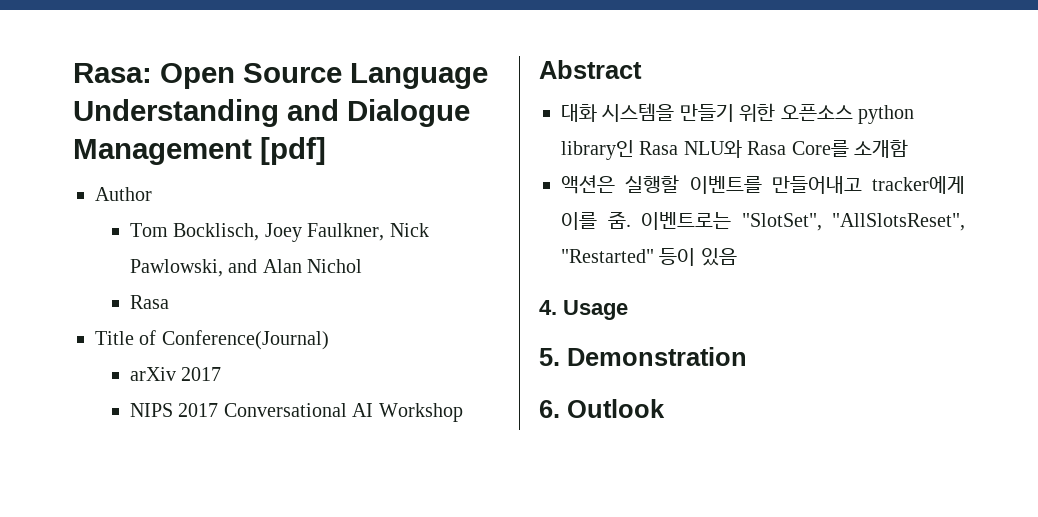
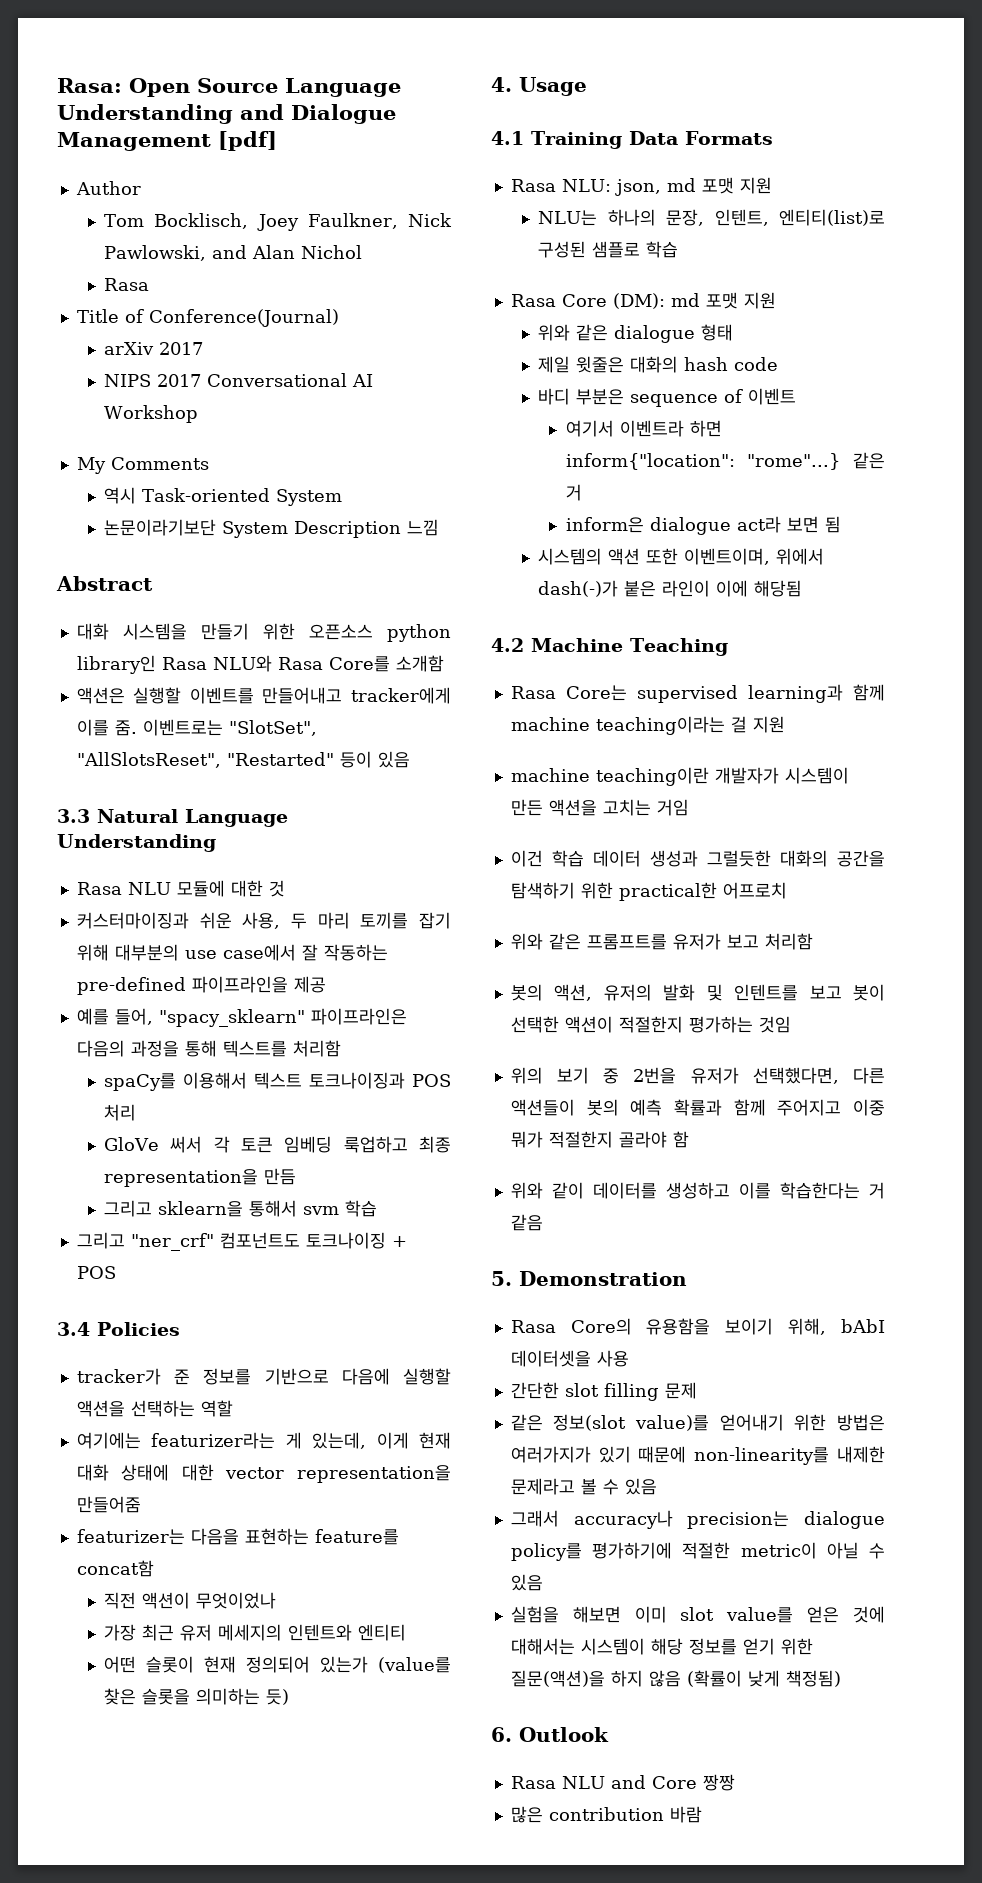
(463, 412) none -> [76,457,209,474] [104,487,343,506] [104,519,440,538] // My Comments // 역시 Task-oriented System // 논문이라기보단 System Description 느낌
[539,300,628,320] [539,347,747,366] [539,399,665,418] 4. Usage // 5. Demonstration // 6. Outlook -> [57,809,288,827] [57,834,216,852] [76,880,285,897] [76,912,451,929] [76,944,388,961] [76,976,326,995] [76,1008,407,1027] [76,1040,341,1057] [104,1072,452,1091] [104,1104,137,1121] [104,1136,451,1153] [104,1168,297,1187] [104,1200,378,1217] [76,1232,407,1251] [76,1266,116,1279] [57,1322,180,1336] [76,1368,451,1385] [76,1400,233,1417] [76,1432,451,1449] [76,1464,451,1483] [76,1496,141,1513] [76,1528,399,1545] [76,1560,154,1577] [104,1592,277,1609] [104,1624,407,1641] [104,1656,451,1673] [104,1688,290,1705] [491,77,587,96] [491,131,773,149] [510,177,772,196] [538,209,885,226] [538,241,679,258] [510,292,776,309] [538,324,734,343] [538,356,779,373] [538,388,797,407] [565,420,722,437] [565,452,885,470] [565,484,582,501] [565,516,841,535] [538,548,825,565] [538,580,803,597] [491,638,728,656] [510,684,885,703] [510,716,785,735] [510,767,849,786] [510,799,689,816] [510,850,885,867] [510,882,787,901] [510,933,813,950] [510,984,885,1001] [510,1016,791,1033] [510,1067,885,1084] [510,1099,885,1116] [510,1131,689,1148] [510,1182,885,1199] [510,1214,543,1231] [491,1271,687,1286] [510,1318,885,1335] [510,1350,629,1367] [510,1382,697,1401] [510,1414,885,1431] [510,1446,885,1465] [510,1478,657,1495] [510,1510,885,1529] [510,1542,885,1561] [510,1574,543,1591] [510,1606,885,1623] [510,1638,813,1655] [510,1670,841,1687] [491,1727,609,1742] [510,1774,735,1791] [510,1806,702,1823] 3.3 Natural Language Understanding // Rasa NLU 모듈에 대한 것 // 커스터마이징과 쉬운 사용, 두 마리 토끼를 잡기 위해 대부분의 use case에서 잘 작동하는 pre-defined 파이프라인을 제공 // 예를 들어, "spacy_sklearn" 파이프라인은 다음의 과정을 통해 텍스트를 처리함 // spaCy를 이용해서 텍스트 토크나이징과 POS 처리 // GloVe 써서 각 토큰 임베딩 룩업하고 최종 representation을 만듬 // 그리고 sklearn을 통해서 svm 학습 // 그리고 "ner_crf" 컴포넌트도 토크나이징 + POS // 3.4 Policies // tracker가 준 정보를 기반으로 다음에 실행할 액션을 선택하는 역할 // 여기에는 featurizer라는 게 있는데, 이게 현재 대화 상태에 대한 vector representation을 만들어줌 // featurizer는 다음을 표현하는 feature를 concat함 // 직전 액션이 무엇이었나 // 가장 최근 유저 메세지의 인텐트와 엔티티 // 어떤 슬롯이 현재 정의되어 있는가 (value를 찾은 슬롯을 의미하는 듯) // 4. Usage // 4.1 Training Data Formats // Rasa NLU: json, md 포맷 지원 // NLU는 하나의 문장, 인텐트, 엔티티(list)로 구성된 샘플로 학습 // Rasa Core (DM): md 포맷 지원 // 위와 같은 dialogue 형태 // 제일 윗줄은 대화의 hash code // 바디 부분은 sequence of 이벤트 // 여기서 이벤트라 하면 inform{"location": "rome"...} 같은 거 // inform은 dialogue act라 보면 됨 // 시스템의 액션 또한 이벤트이며, 위에서 dash(-)가 붙은 라인이 이에 해당됨 // 4.2 Machine Teaching // Rasa Core는 supervised learning과 함께 machine teaching이라는 걸 지원 // machine teaching이란 개발자가 시스템이 만든 액션을 고치는 거임 // 이건 학습 데이터 생성과 그럴듯한 대화의 공간을 탐색하기 위한 practical한 어프로치 // 위와 같은 프롬프트를 유저가 보고 처리함 // 봇의 액션, 유저의 발화 및 인텐트를 보고 봇이 선택한 액션이 적절한지 평가하는 것임 // 위의 보기 중 2번을 유저가 선택했다면, 다른 액션들이 봇의 예측 확률과 함께 주어지고 이중 뭐가 적절한지 골라야 함 // 위와 같이 데이터를 생성하고 이를 학습한다는 거 같음 // 5. Demonstration // Rasa Core의 유용함을 보이기 위해, bAbI 데이터셋을 사용 // 간단한 slot filling 문제 // 같은 정보(slot value)를 얻어내기 위한 방법은 여러가지가 있기 때문에 non-linearity를 내제한 문제라고 볼 수 있음 // 그래서 accuracy나 precision는 dialogue policy를 평가하기에 적절한 metric이 아닐 수 있음 // 실험을 해보면 이미 slot value를 얻은 것에 대해서는 시스템이 해당 정보를 얻기 위한 질문(액션)을 하지 않음 (확률이 낮게 책정됨) // 6. Outlook // Rasa NLU and Core 짱짱 // 많은 contribution 바람

